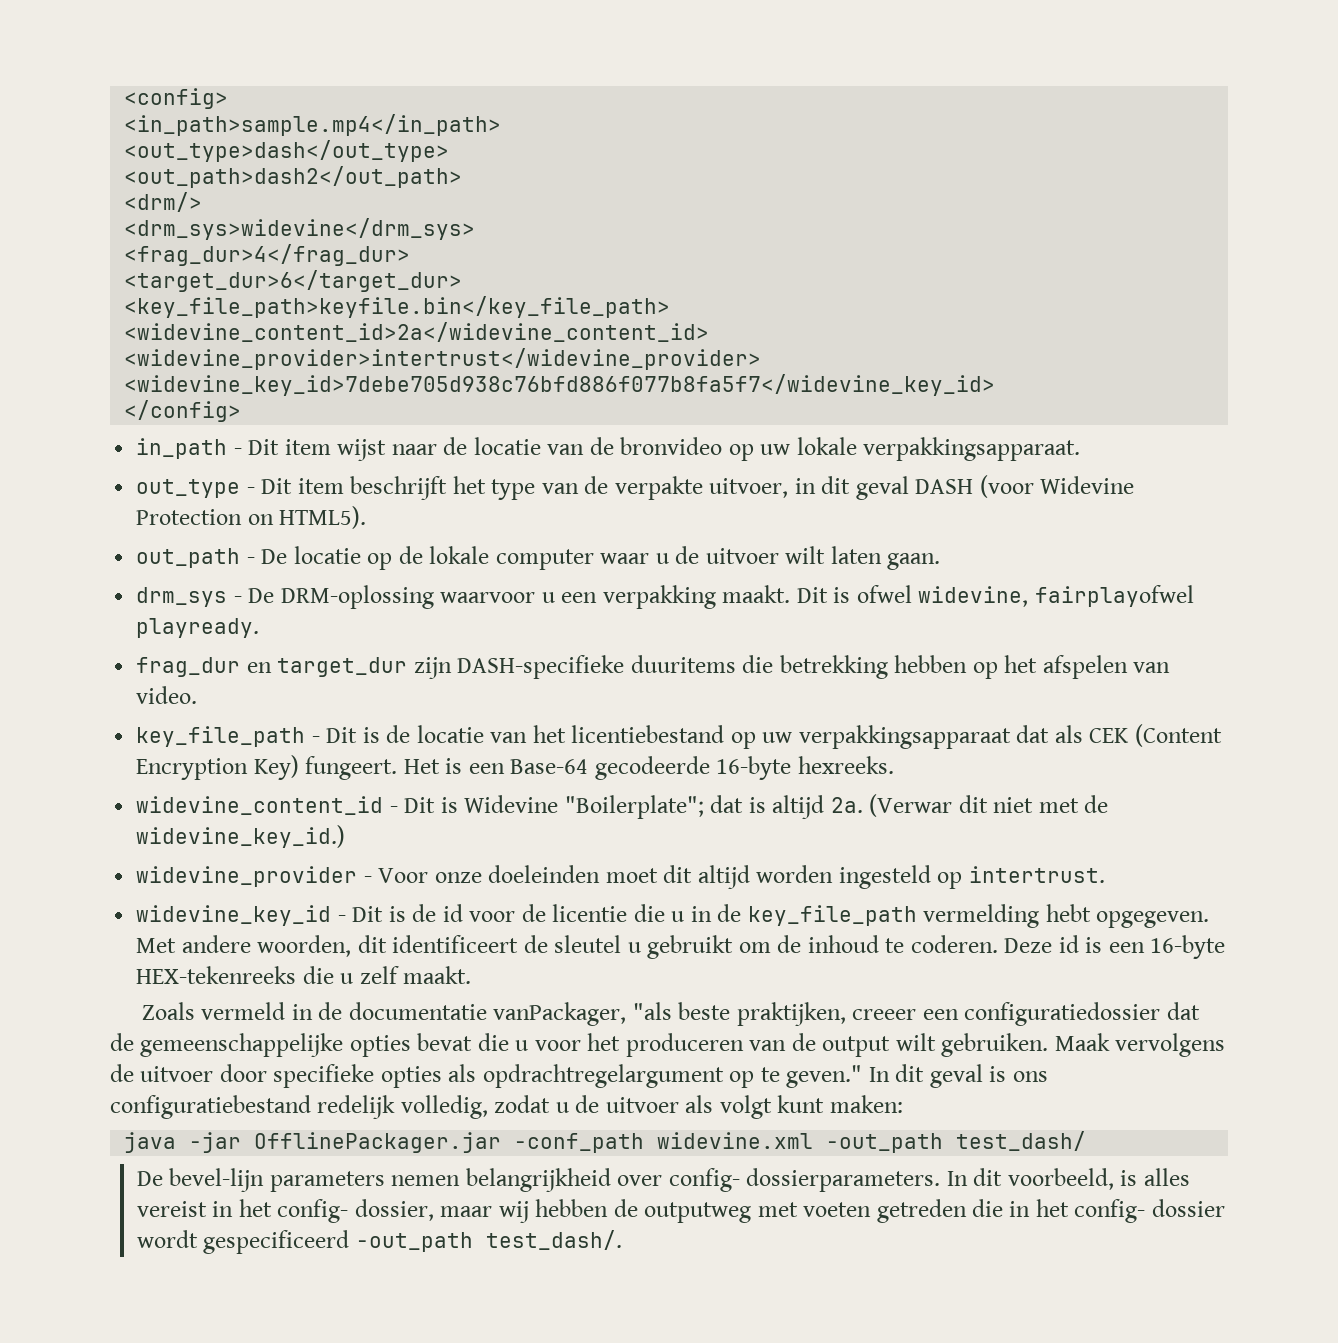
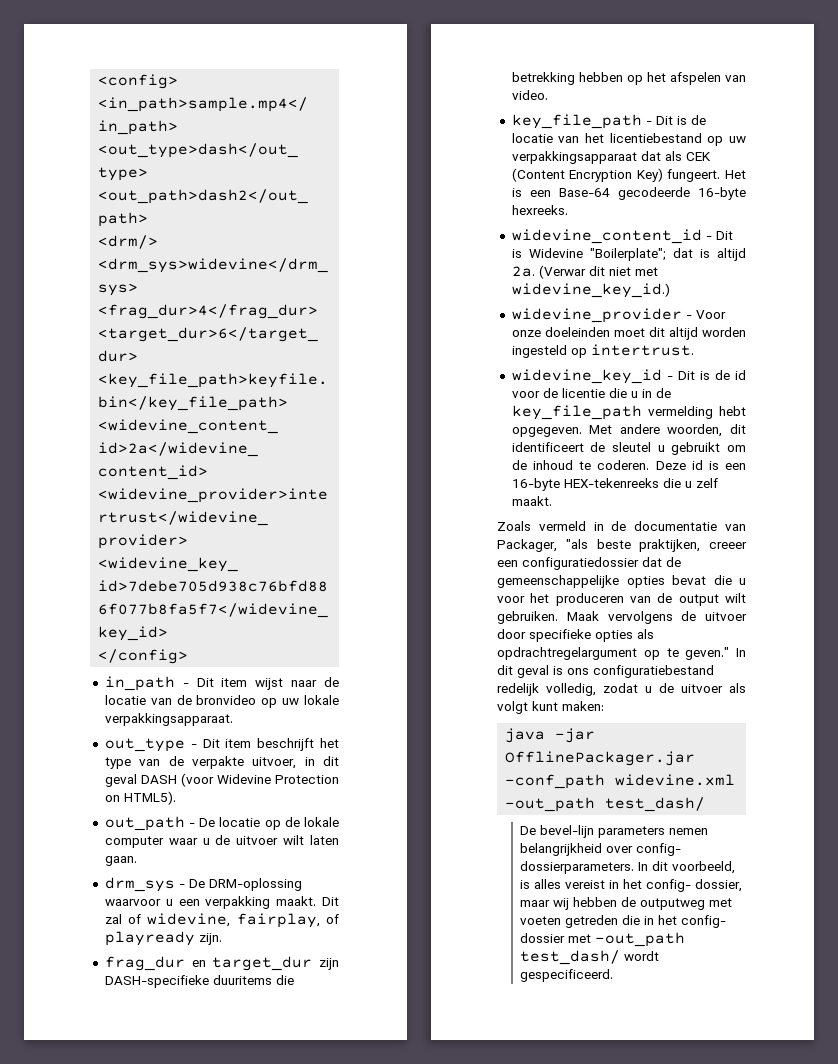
[833,585,1194,607] [136,618,260,638] is ofwel widevine, fairplayofwel playready. -> [104,913,339,928] [104,931,222,946] zal of widevine, fairplay, of playready zijn.
[1084,795,1109,813] de -> (658, 271) none
[493,1002,627,1026] vanPackager, -> [725,524,746,531] [497,539,557,552] van Packager,
[136,1230,622,1254] wordt gespecificeerd -out_path test_dash/. -> [568,932,686,947] [520,950,660,965] [520,969,614,982] met -out_path test_dash/ wordt gespecificeerd.

